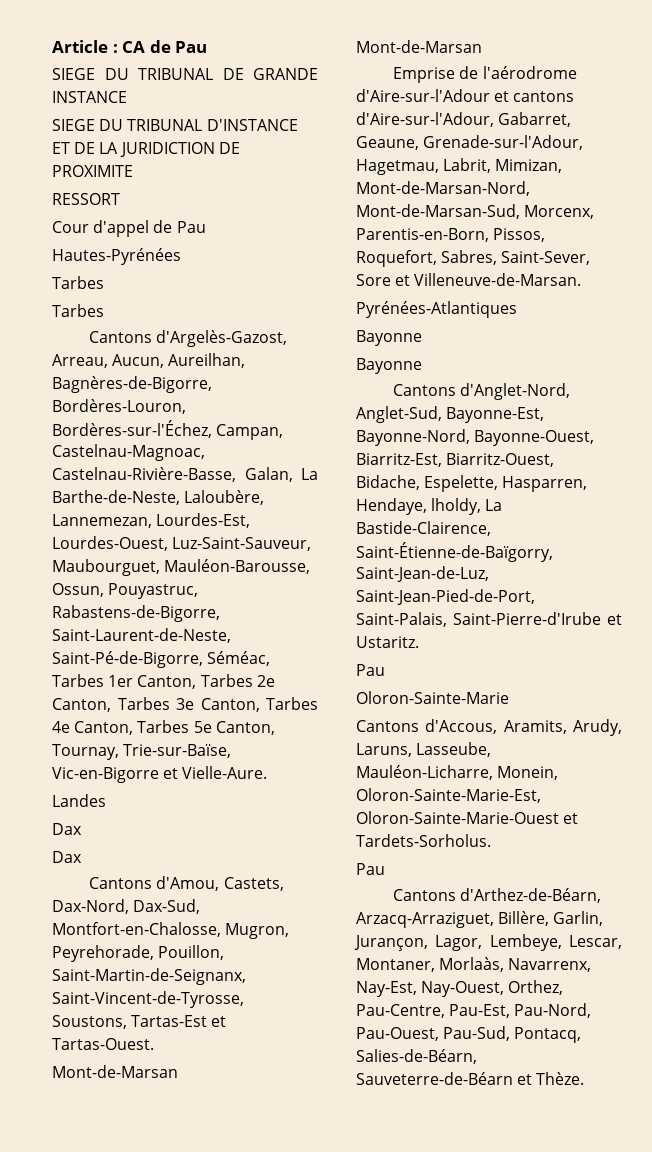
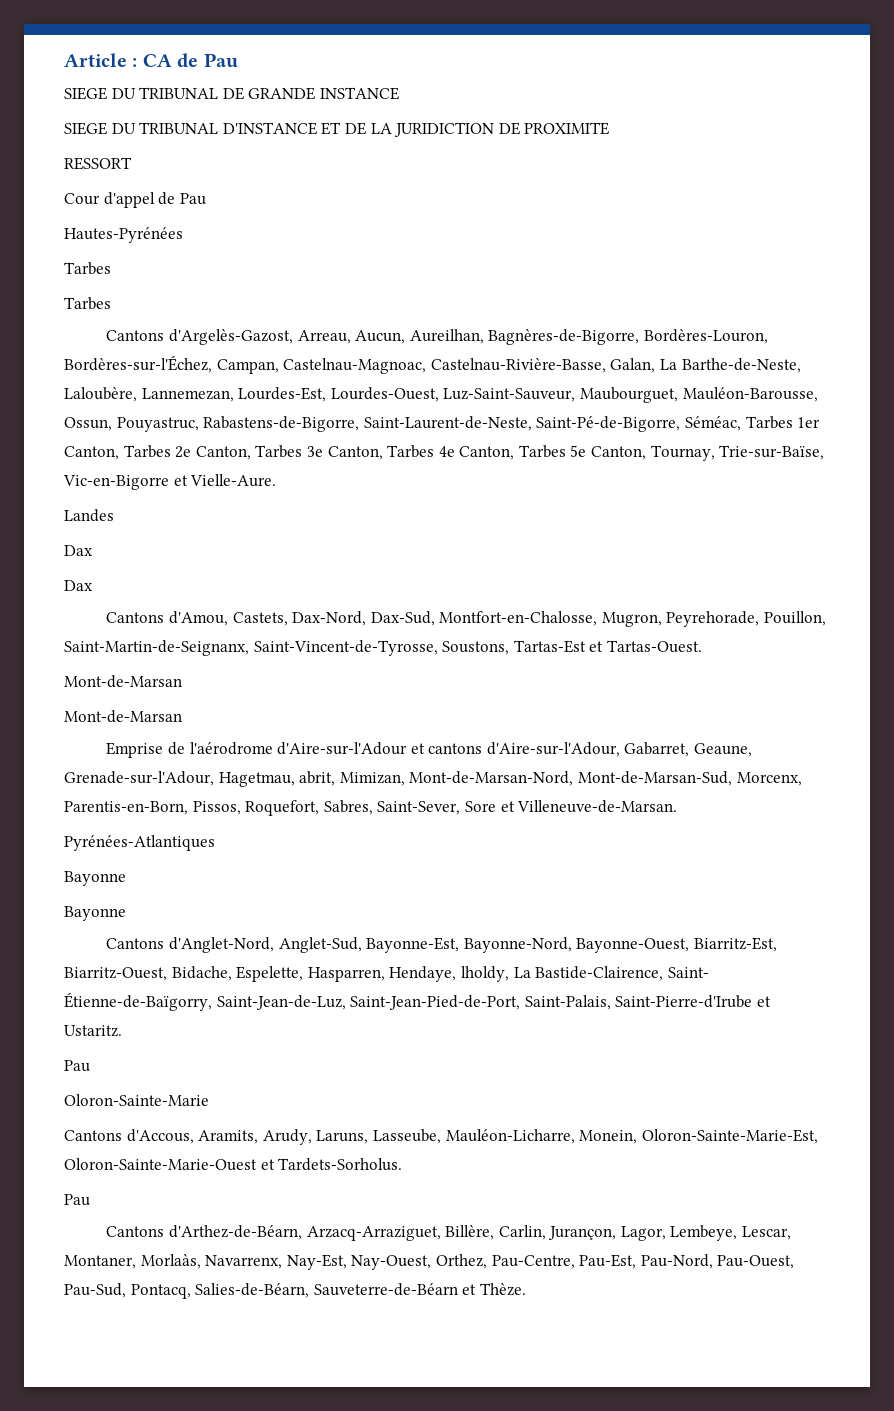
[443,158,492,173] Labrit, -> [299,771,336,786] abrit,
[356,542,553,562] Saint-Étienne-de-Baïgorry, -> [667,967,709,978] [64,992,212,1011] Saint- Étienne-de-Baïgorry,
[553,911,604,926] Garlin, -> [498,1225,546,1240] Carlin,

